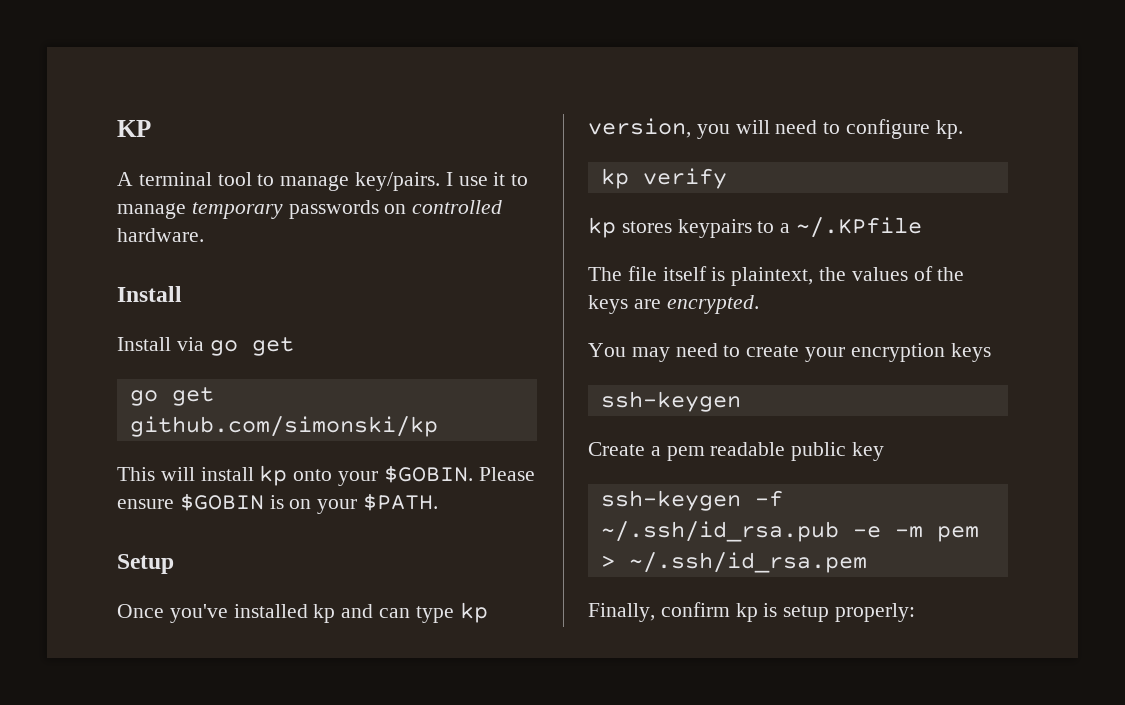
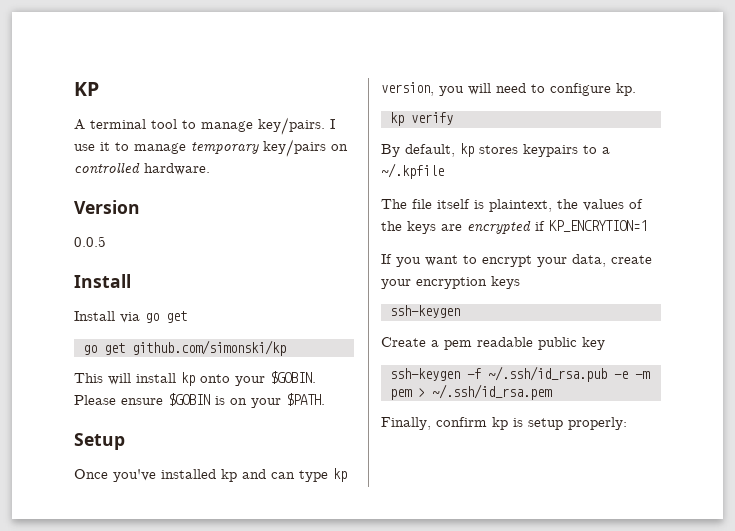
[288,200,379,219] passwords -> [263,139,326,157] key/pairs
(204, 235) none -> [74,200,140,214] [74,236,106,247] // Version // 0.0.5
(727, 178) none -> [381,144,455,157] By default,
[796,217,923,238] ~/.KPfile -> [381,163,444,179] ~/.kpfile
[666,295,759,314] [588,343,741,362] encrypted. // You may need to -> [467,220,647,234] [381,254,606,267] encrypted if KP_ENCRYTION=1 // If you want to encrypt your data,

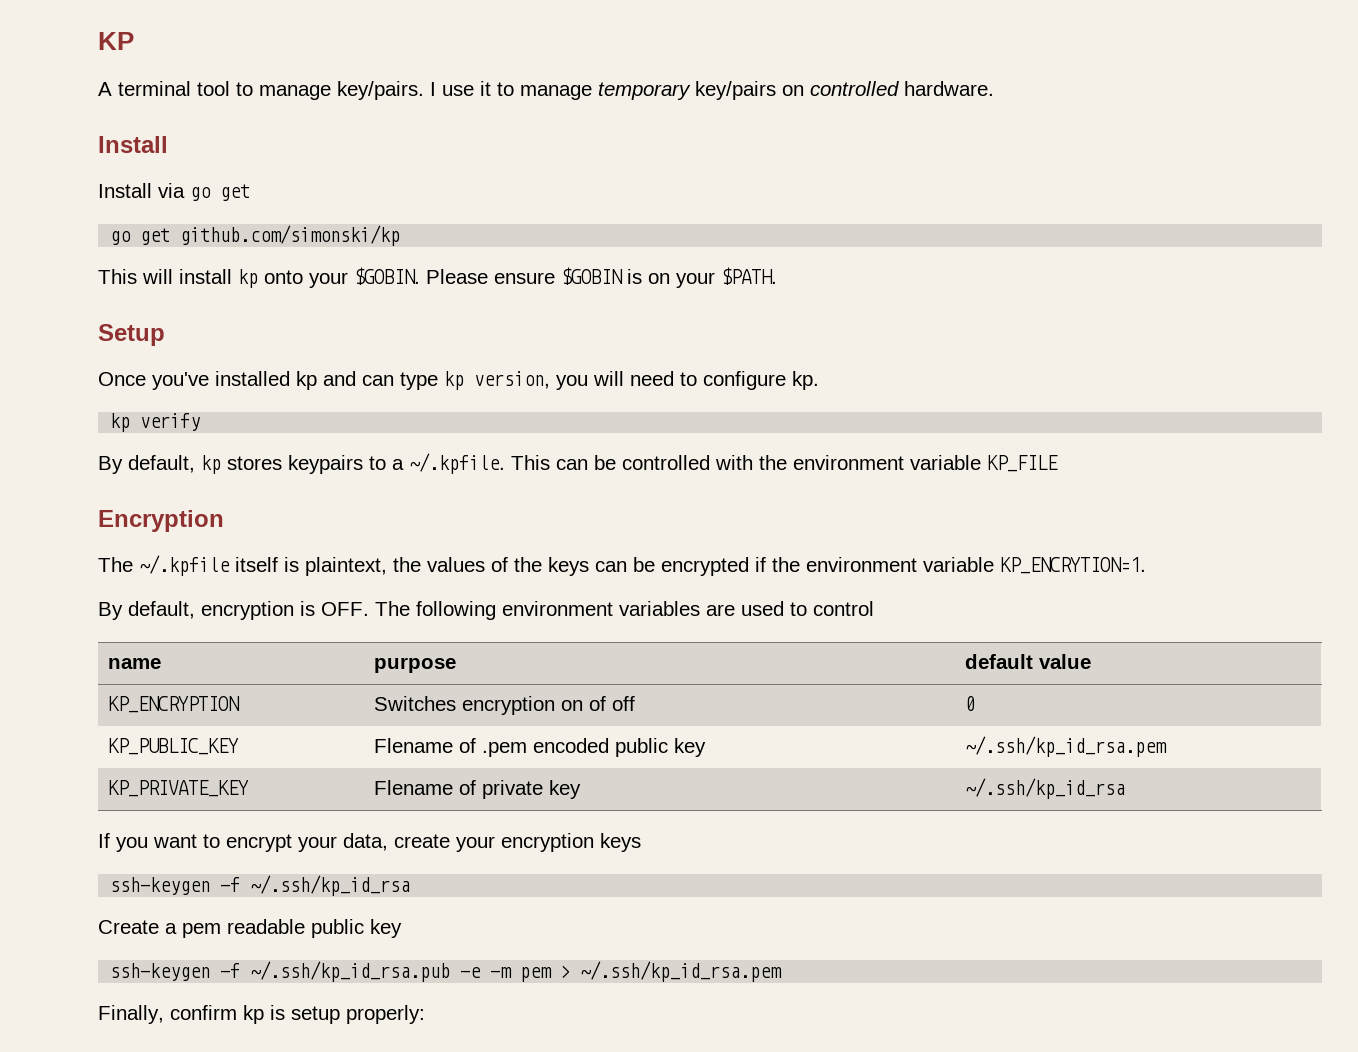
[74,200,140,214] [74,236,106,247] // Version // 0.0.5 -> (994, 88) none
[381,163,444,179] [381,199,432,209] ~/.kpfile // The file -> [409,453,1058,474] [98,510,224,532] [98,555,230,576] ~/.kpfile. This can be controlled with the environment variable KP_FILE // Encryption // The ~/.kpfile
[441,220,647,234] are encrypted if KP_ENCRYTION=1 -> [595,557,1146,576] [98,601,874,620] [108,658,162,669] [374,657,457,673] [965,654,1092,669] [108,696,241,713] [374,696,636,715] [965,696,976,711] [108,738,240,755] [374,738,707,757] [965,736,1168,757] [108,780,250,797] [374,780,582,799] [965,778,1126,799] can be encrypted if the environment variable KP_ENCRYTION=1. // By default, encryption is OFF. The following environment variables are used to control // name | purpose | default value // KP_ENCRYPTION | Switches encryption on of off | 0 // KP_PUBLIC_KEY | Flename of .pem encoded public key | ~/.ssh/kp_id_rsa.pem // KP_PRIVATE_KEY | Flename of private key | ~/.ssh/kp_id_rsa
(460, 311) none -> [220,875,411,896] -f ~/.ssh/kp_id_rsa
[487,366,607,382] ~/.ssh/id_rsa.pub -> [250,961,451,982] ~/.ssh/kp_id_rsa.pub
[431,384,552,400] ~/.ssh/id_rsa.pem -> [580,961,783,982] ~/.ssh/kp_id_rsa.pem

